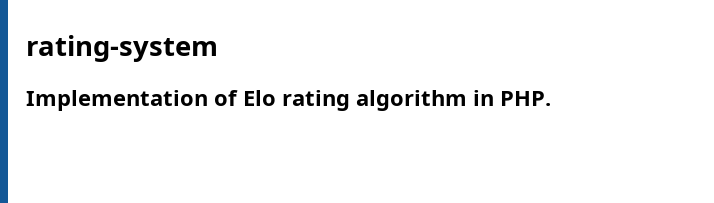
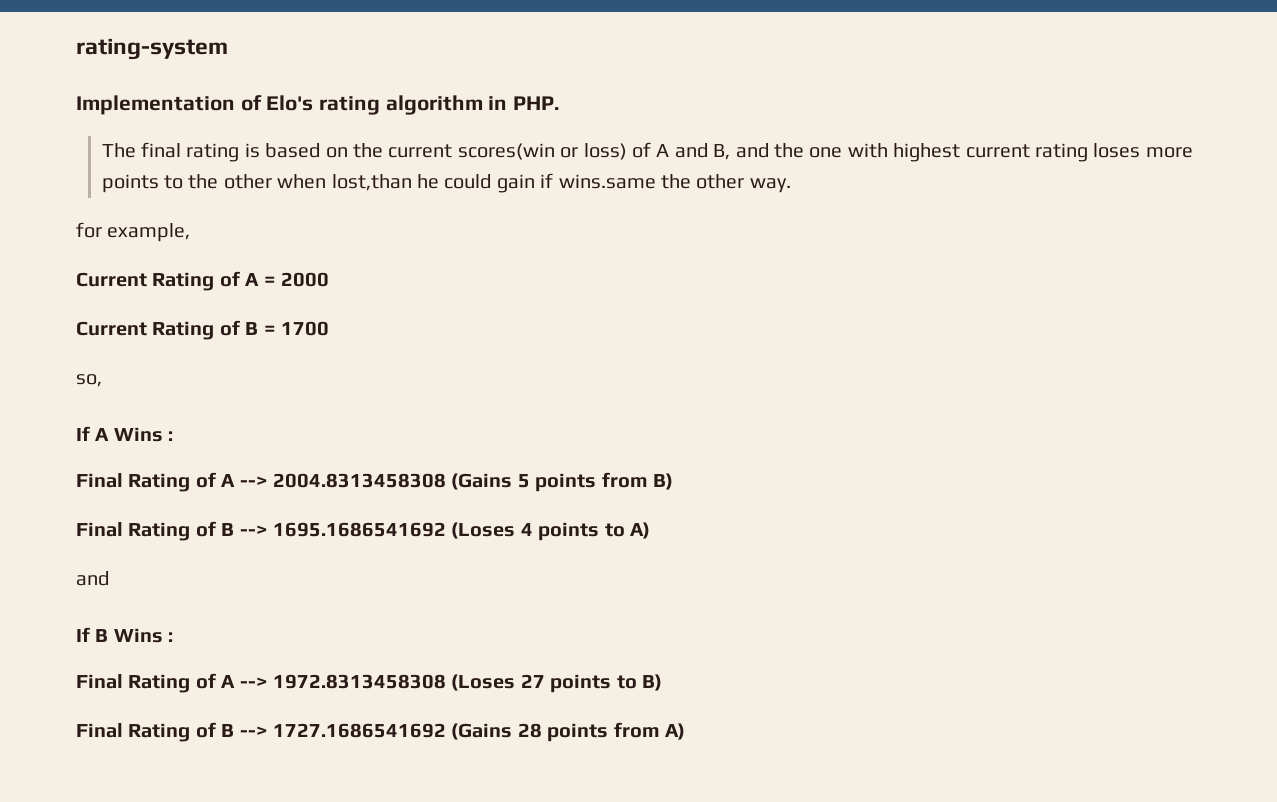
[243,90,276,106] Elo -> [266,95,314,111] Elo's
(551, 98) none -> [101,142,1193,162] [101,173,791,193] [76,222,191,242] [76,271,329,291] [76,320,329,340] [76,374,102,387] [76,426,174,442] [76,472,673,492] [76,521,650,541] [76,571,109,586] [76,627,174,643] [76,673,662,693] [76,722,685,742] // The final rating is based on the current scores(win or loss) of A and B, and the one with highest current rating loses more points to the other when lost,than he could gain if wins.same the other way. // for example, // Current Rating of A = 2000 // Current Rating of B = 1700 // so, // If A Wins : // Final Rating of A --> 2004.8313458308 (Gains 5 points from B) // Final Rating of B --> 1695.1686541692 (Loses 4 points to A) // and // If B Wins : // Final Rating of A --> 1972.8313458308 (Loses 27 points to B) // Final Rating of B --> 1727.1686541692 (Gains 28 points from A)

